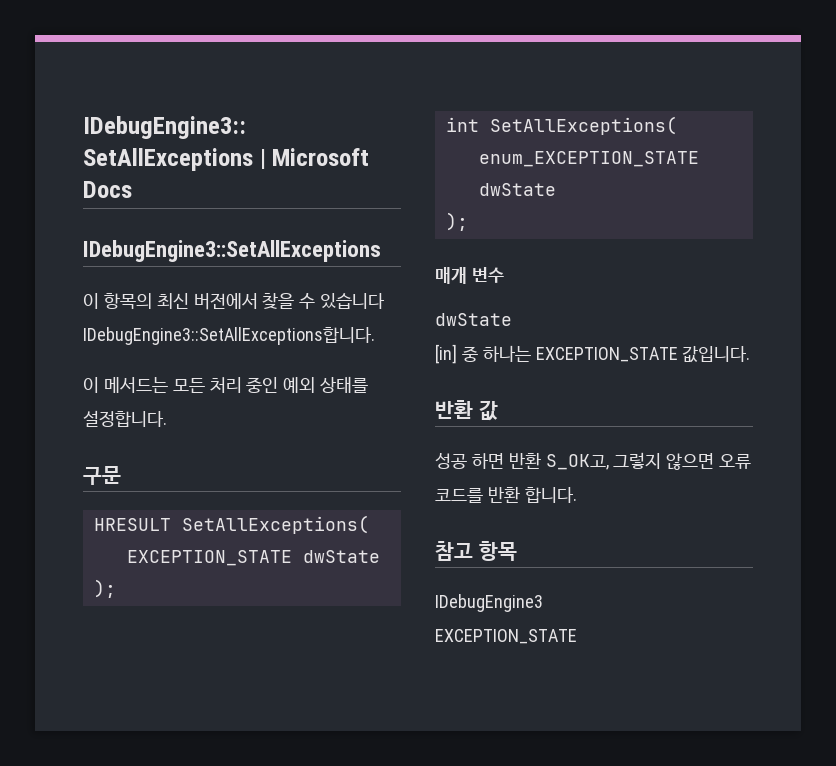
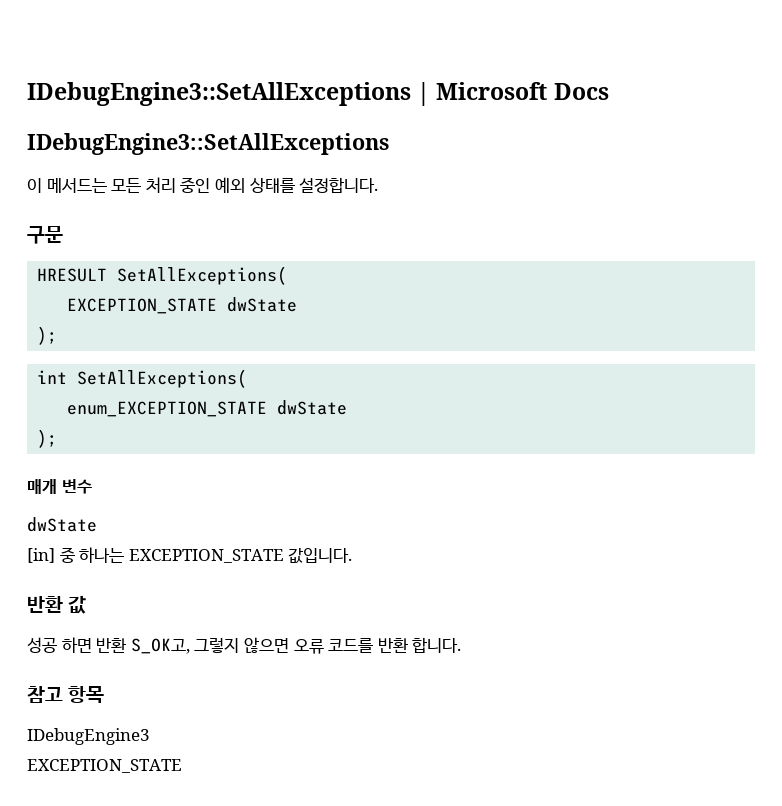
[83,293,386,310] [83,327,375,345] // 이 항목의 최신 버전에서 찾을 수 있습니다 IDebugEngine3::SetAllExceptions합니다. -> (389, 144) none

